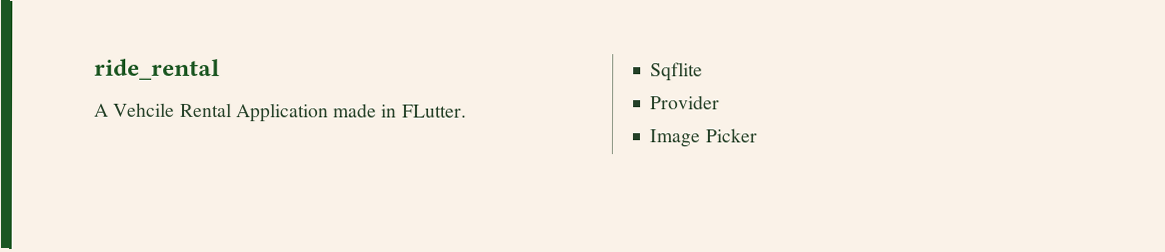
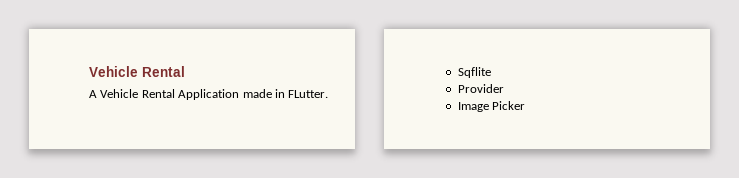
[94,58,220,81] ride_rental -> [89,66,185,77] Vehicle Rental
[113,102,176,117] Vehcile -> [100,89,139,98] Vehicle

